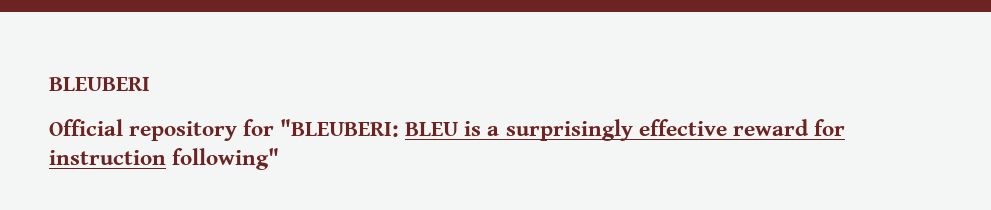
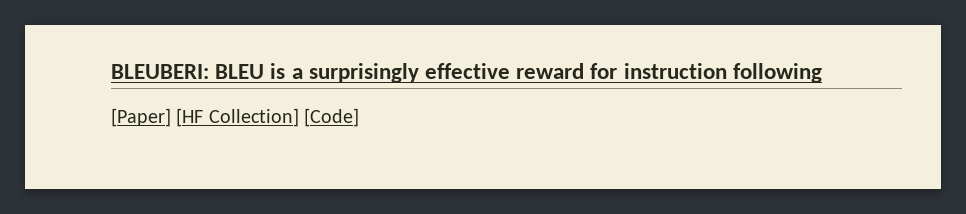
[49,77,150,91] [49,119,400,141] BLEUBERI // Official repository for "BLEUBERI: -> [111,64,209,79] BLEUBERI:
[172,148,280,170] following" -> [732,63,822,83] [111,108,360,127] following // [Paper] [HF Collection] [Code]

